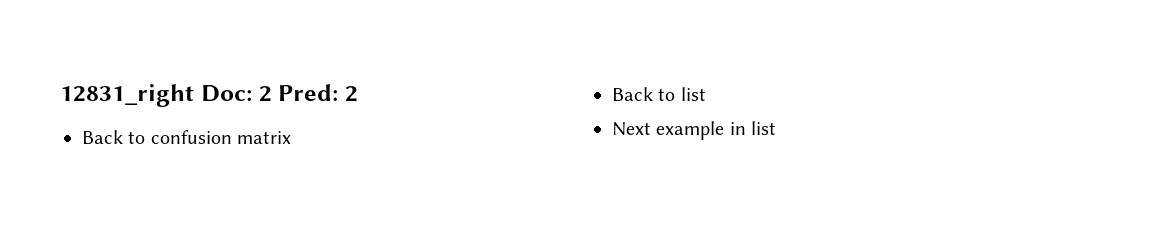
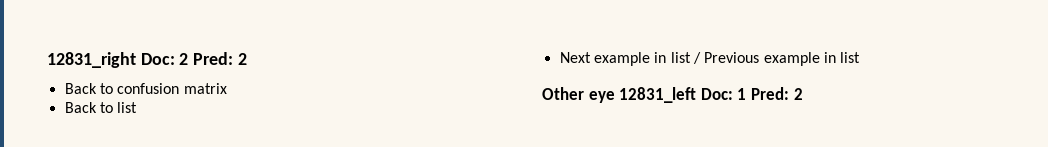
(777, 128) none -> [692,52,861,66] [542,87,803,103] / Previous example in list // Other eye 12831_left Doc: 1 Pred: 2

